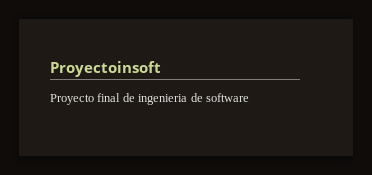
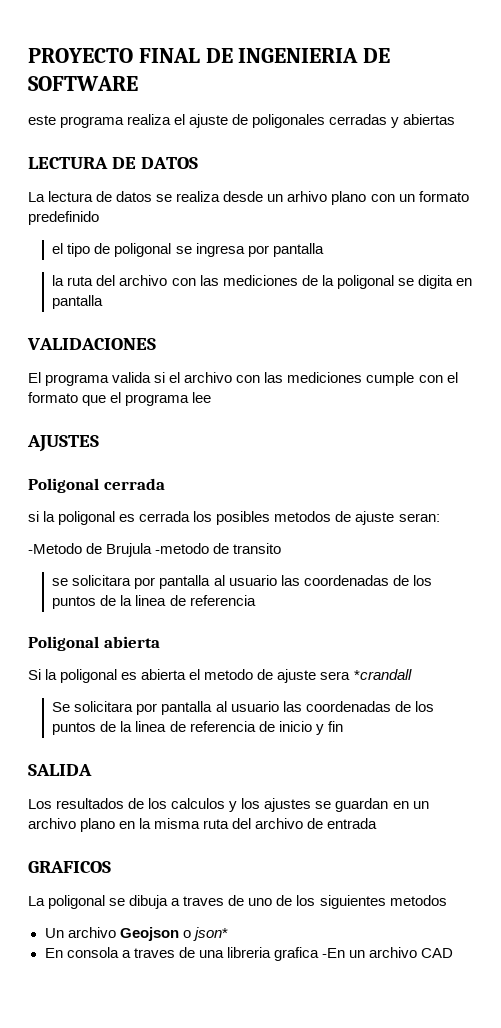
[50,61,161,77] [50,93,249,105] Proyectoinsoft // Proyecto final de ingenieria de software -> [28,48,391,63] [28,76,138,91] [28,114,456,128] [28,157,199,169] [28,191,469,205] [28,211,99,225] [52,243,324,257] [52,275,472,289] [52,295,104,309] [27,338,156,350] [28,372,458,386] [28,392,212,406] [27,435,99,452] [28,478,165,493] [28,511,440,525] [28,543,282,557] [52,575,432,589] [52,595,256,609] [28,636,160,651] [28,669,412,683] [52,701,434,715] [52,721,343,735] [28,764,92,776] [28,798,429,812] [28,818,378,832] [28,861,111,873] [28,895,447,909] [44,927,228,941] [44,947,454,961] PROYECTO FINAL DE INGENIERIA DE SOFTWARE // este programa realiza el ajuste de poligonales cerradas y abiertas // LECTURA DE DATOS // La lectura de datos se realiza desde un arhivo plano con un formato predefinido // el tipo de poligonal se ingresa por pantalla // la ruta del archivo con las mediciones de la poligonal se digita en pantalla // VALIDACIONES // El programa valida si el archivo con las mediciones cumple con el formato que el programa lee // AJUSTES // Poligonal cerrada // si la poligonal es cerrada los posibles metodos de ajuste seran: // -Metodo de Brujula -metodo de transito // se solicitara por pantalla al usuario las coordenadas de los puntos de la linea de referencia // Poligonal abierta // Si la poligonal es abierta el metodo de ajuste sera *crandall // Se solicitara por pantalla al usuario las coordenadas de los puntos de la linea de referencia de inicio y fin // SALIDA // Los resultados de los calculos y los ajustes se guardan en un archivo plano en la misma ruta del archivo de entrada // GRAFICOS // La poligonal se dibuja a traves de uno de los siguientes metodos // Un archivo Geojson o json* // En consola a traves de una libreria grafica -En un archivo CAD

